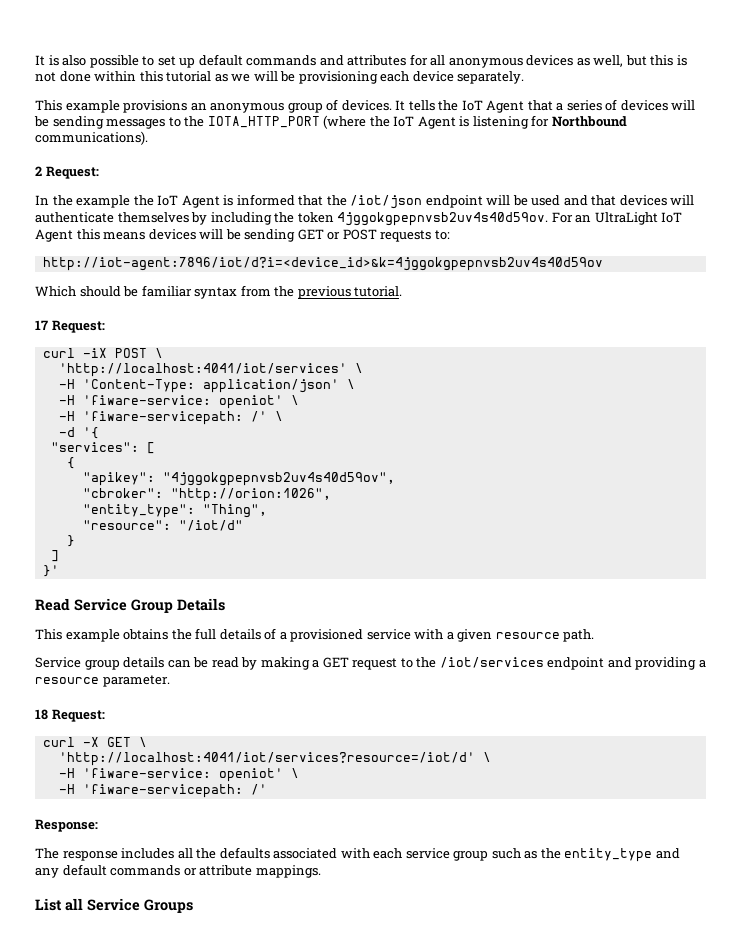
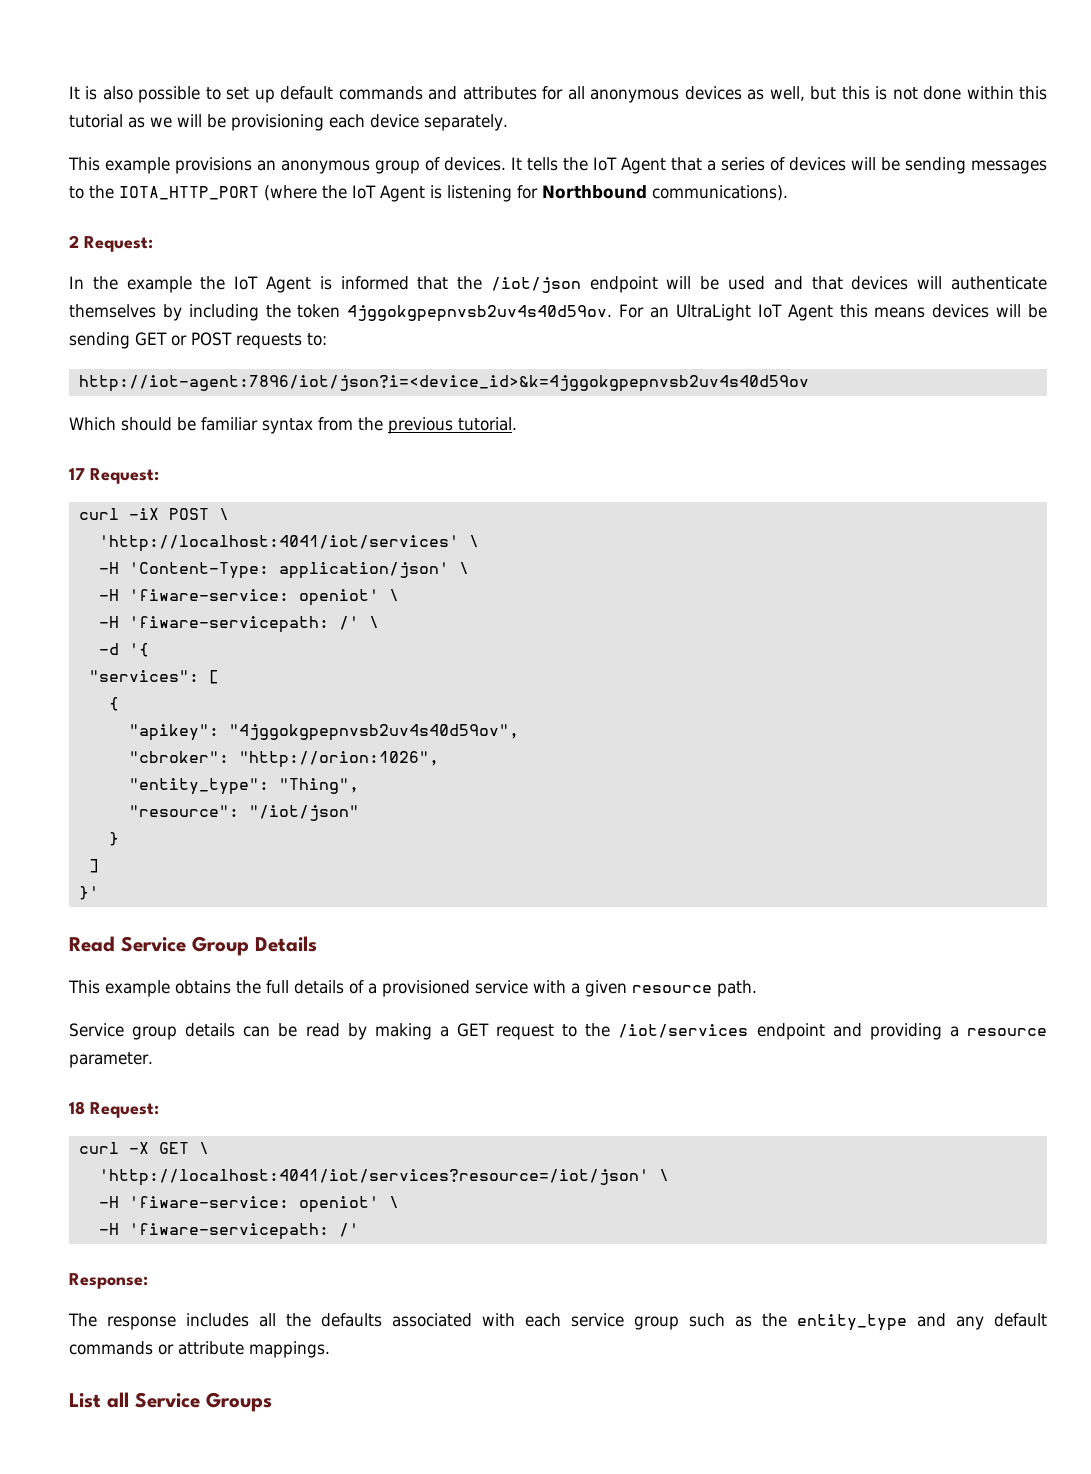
[42,257,603,271] http://iot-agent:7896/iot/d?i=<device_id>&k=4jggokgpepnvsb2uv4s40d59ov -> [78,375,809,392] http://iot-agent:7896/iot/json?i=<device_id>&k=4jggokgpepnvsb2uv4s40d59ov
[178,520,243,531] "/iot/d" -> [248,805,359,821] "/iot/json"
[58,752,475,766] 'http://localhost:4041/iot/services?resource=/iot/d' -> [98,1169,649,1186] 'http://localhost:4041/iot/services?resource=/iot/json'

